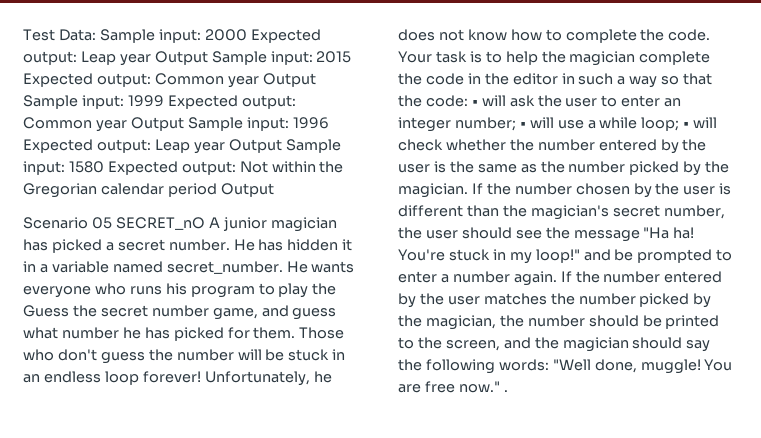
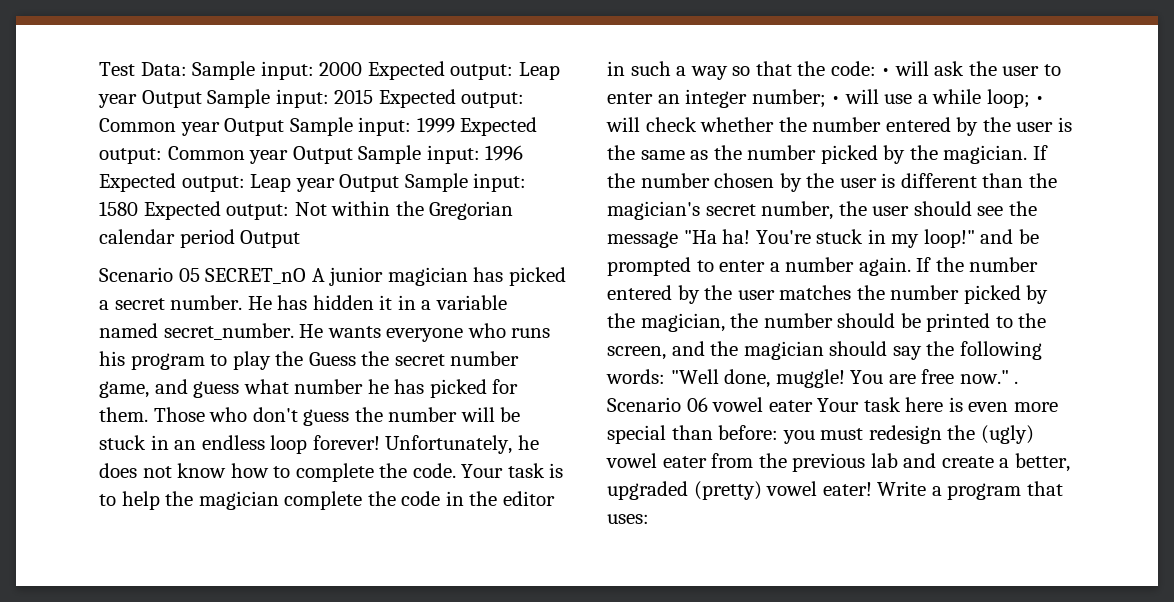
(508, 391) none -> [607,397,1058,412] [607,425,1034,444] [606,453,1070,472] [607,481,1063,500] [607,514,649,524] Scenario 06 vowel eater Your task here is even more special than before: you must redesign the (ugly) vowel eater from the previous lab and create a better, upgraded (pretty) vowel eater! Write a program that uses:

